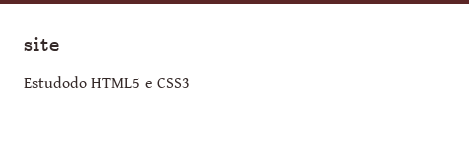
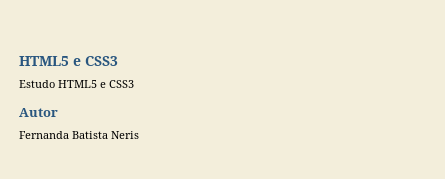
[24,37,59,51] [24,76,190,88] site // Estudodo HTML5 e CSS3 -> [19,56,118,66] [19,80,134,88] [19,108,58,117] [19,131,139,139] HTML5 e CSS3 // Estudo HTML5 e CSS3 // Autor // Fernanda Batista Neris

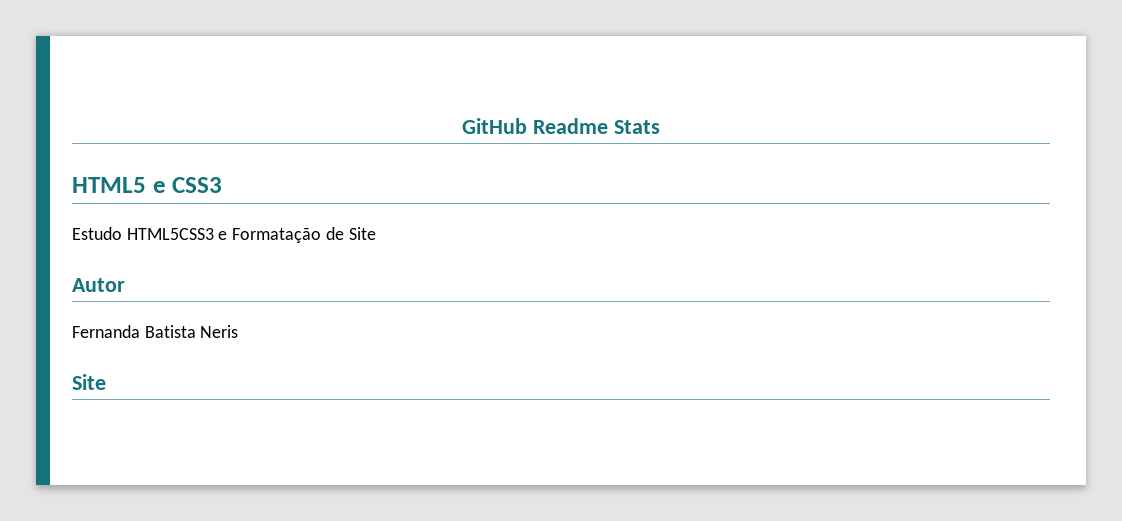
(19, 61) none -> [462,118,660,134] GitHub Readme Stats //
[58,80,134,88] HTML5 e CSS3 -> [126,227,376,243] HTML5CSS3 e Formatação de Site
(139, 135) none -> [72,374,106,390] // Site

